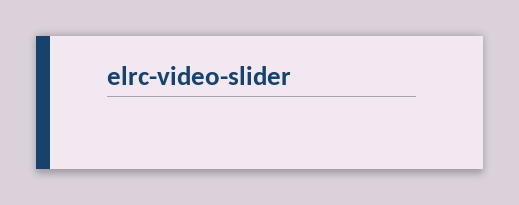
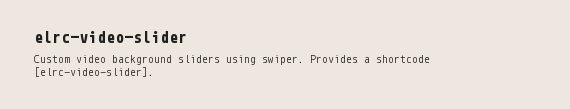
(291, 75) none -> [34,55,430,65] [34,67,154,77] // Custom video background sliders using swiper. Provides a shortcode [elrc-video-slider].

